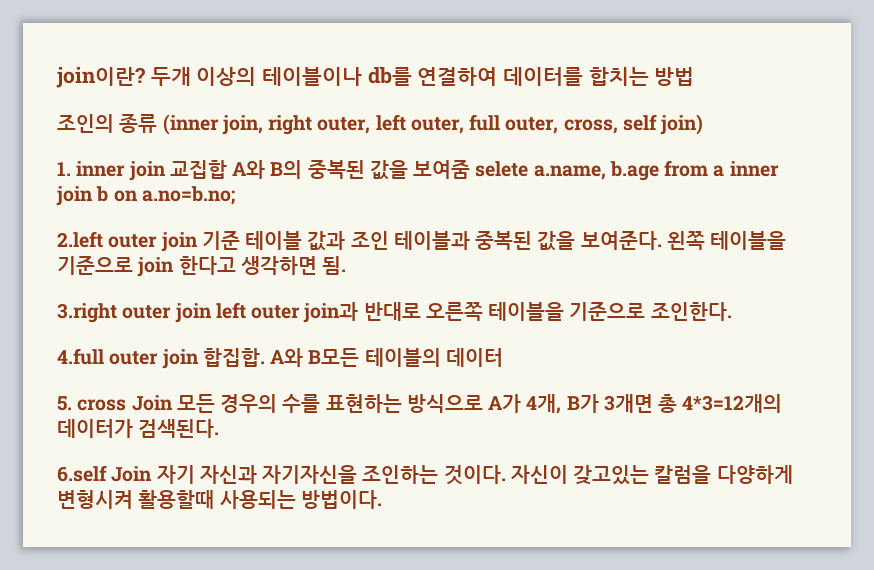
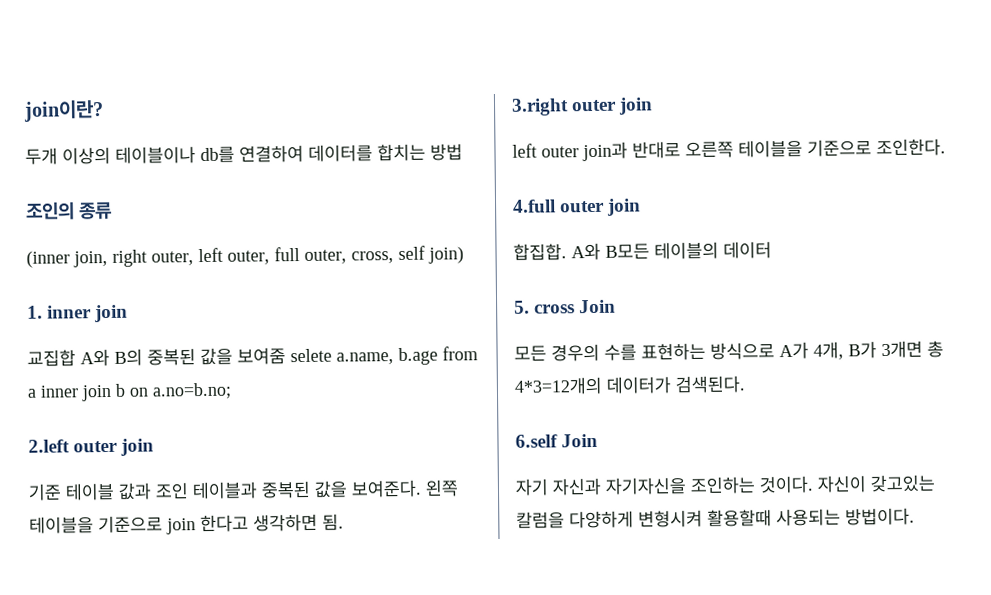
(146, 77) none -> (104, 111) //
(158, 123) none -> (113, 210) //
(166, 171) none -> (129, 313) //
(198, 242) none -> (155, 447) //
(212, 313) none -> (654, 106) //
(199, 359) none -> (642, 207) //
(173, 403) none -> (617, 306) //
(153, 474) none -> (599, 440) //

